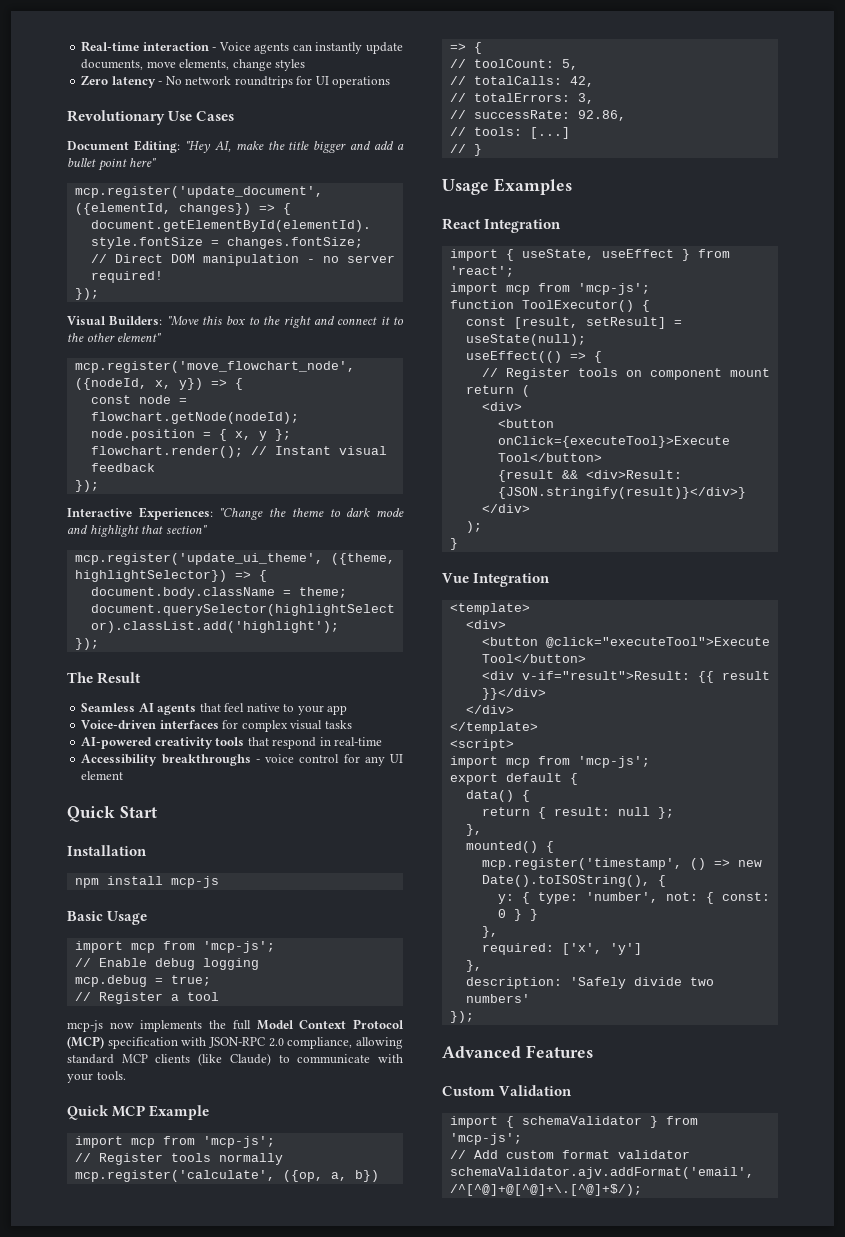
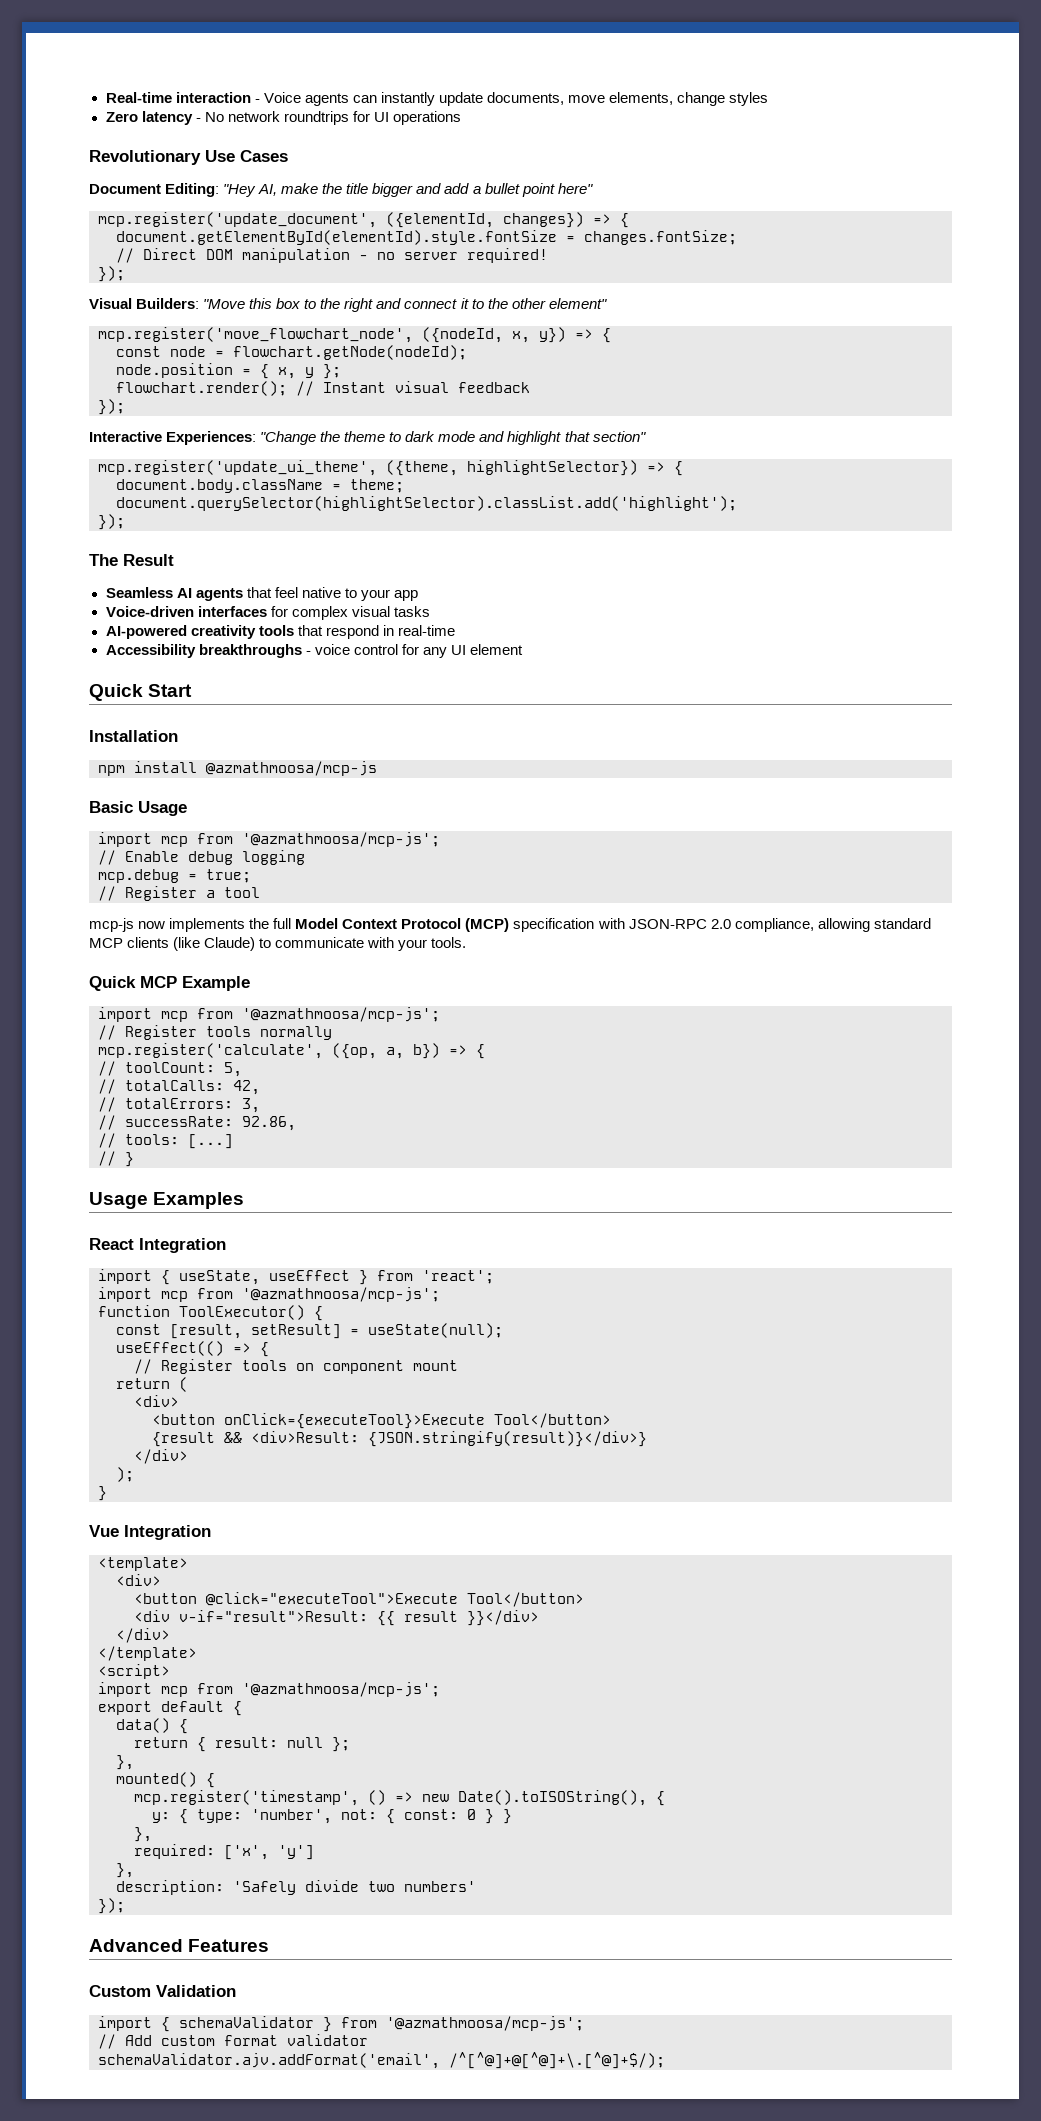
[170,876,219,888] mcp-js -> [206,761,377,776] @azmathmoosa/mcp-js
[202,941,275,953] 'mcp-js'; -> [242,832,440,847] '@azmathmoosa/mcp-js';
[202,1136,275,1148] 'mcp-js'; -> [242,1007,440,1022] '@azmathmoosa/mcp-js';
[577,283,650,295] 'mcp-js'; -> [242,1287,440,1302] '@azmathmoosa/mcp-js';
[577,756,650,768] 'mcp-js'; -> [242,1682,440,1697] '@azmathmoosa/mcp-js';
[449,1133,522,1145] 'mcp-js'; -> [386,2016,584,2031] '@azmathmoosa/mcp-js';

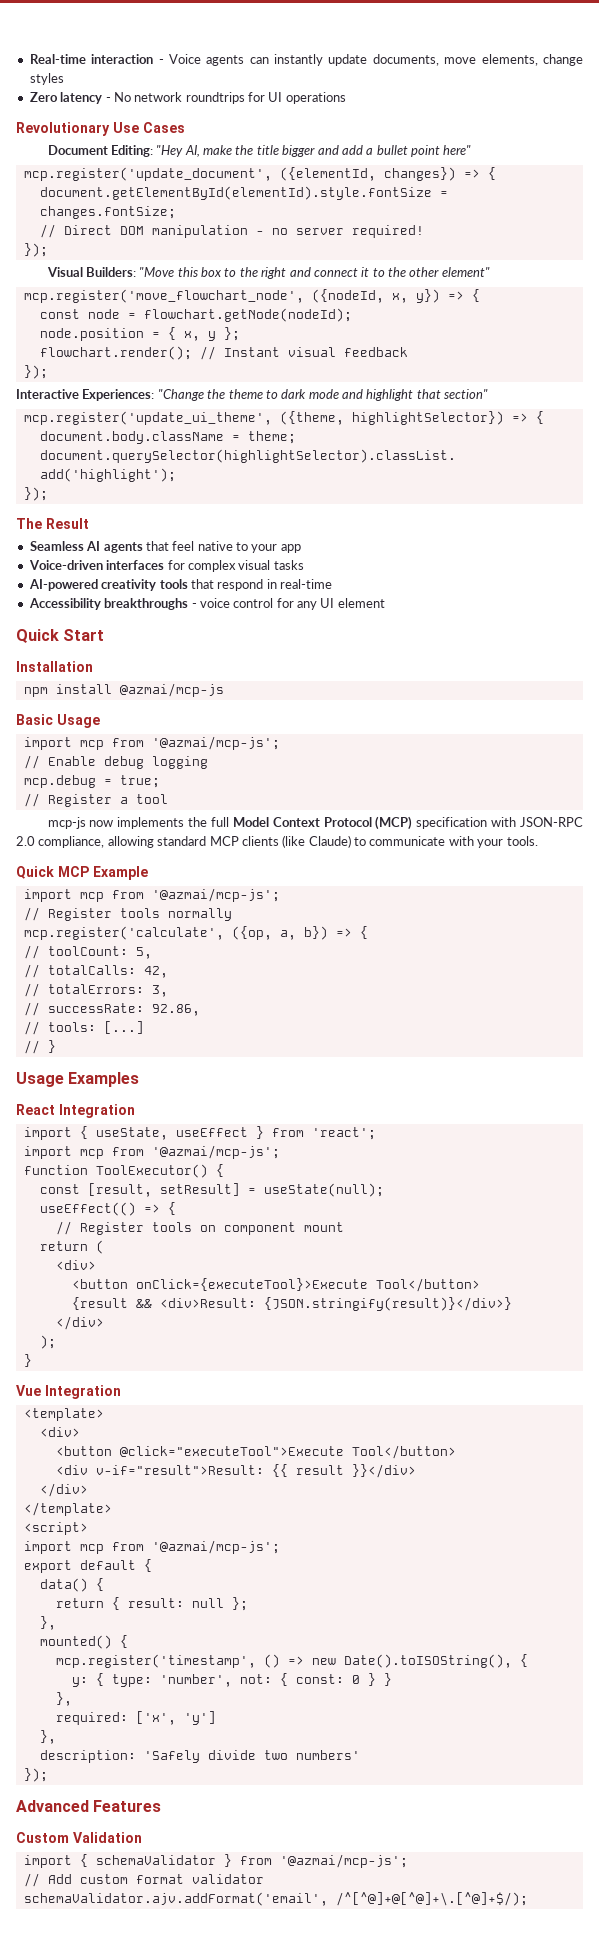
[206,761,377,776] @azmathmoosa/mcp-js -> [119,683,224,697] @azmai/mcp-js
[242,832,440,847] '@azmathmoosa/mcp-js'; -> [151,736,280,750] '@azmai/mcp-js';
[242,1007,440,1022] '@azmathmoosa/mcp-js'; -> [151,888,280,902] '@azmai/mcp-js';
[242,1287,440,1302] '@azmathmoosa/mcp-js'; -> [151,1145,280,1159] '@azmai/mcp-js';
[242,1682,440,1697] '@azmathmoosa/mcp-js'; -> [151,1540,280,1554] '@azmai/mcp-js';
[386,2016,584,2031] '@azmathmoosa/mcp-js'; -> [279,1854,408,1868] '@azmai/mcp-js';

